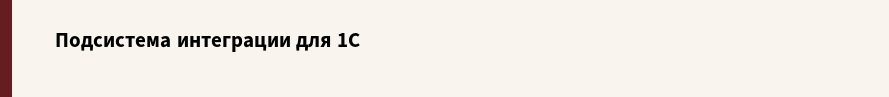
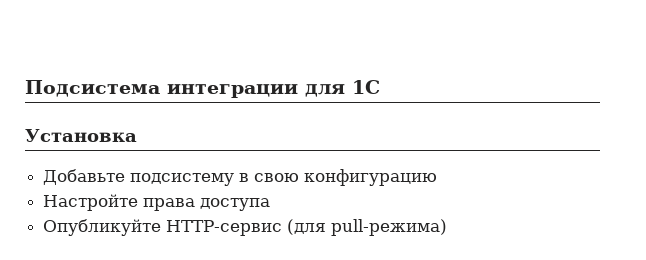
(361, 40) none -> [25,129,137,142] [43,169,438,186] [43,194,271,211] [43,219,448,236] // Установка // Добавьте подсистему в свою конфигурацию // Настройте права доступа // Опубликуйте HTTP-сервис (для pull-режима)

